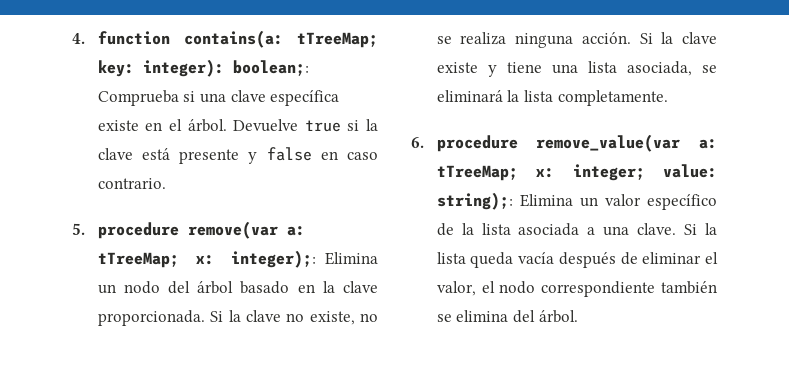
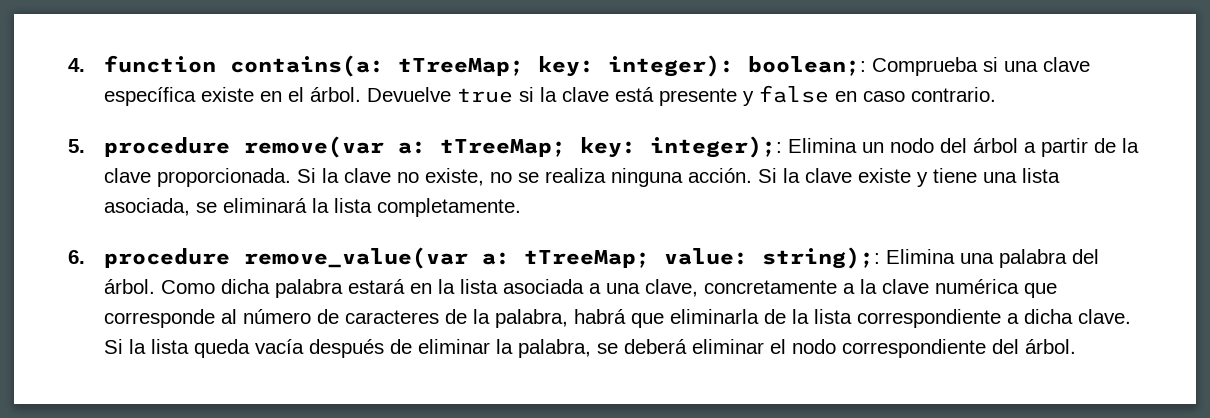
[195,255,214,265] x: -> [580,137,637,158] key:
[240,281,315,294] basado en -> [1024,138,1117,157] a partir de
[536,164,645,181] x: integer; -> (651, 259) none
[579,194,717,210] [436,223,454,236] un valor específico de -> [960,249,1100,268] [104,279,433,298] una palabra del árbol. Como dicha palabra estará en
(630, 231) none -> [645,279,1058,298] [104,309,1074,328] clave, concretamente a la clave numérica que corresponde al número de caracteres de la palabra, habrá que eliminarla de la lista correspondiente a dicha
[705,252,718,264] [436,281,717,297] [436,310,509,322] el valor, el nodo correspondiente también se elimina -> [496,339,987,358] la palabra, se deberá eliminar el nodo correspondiente

